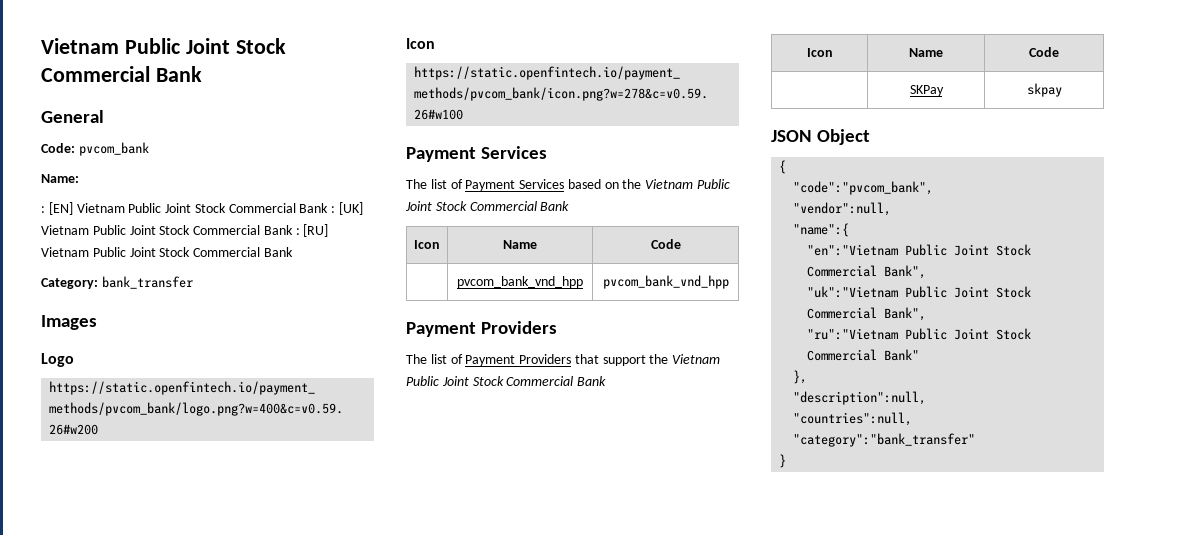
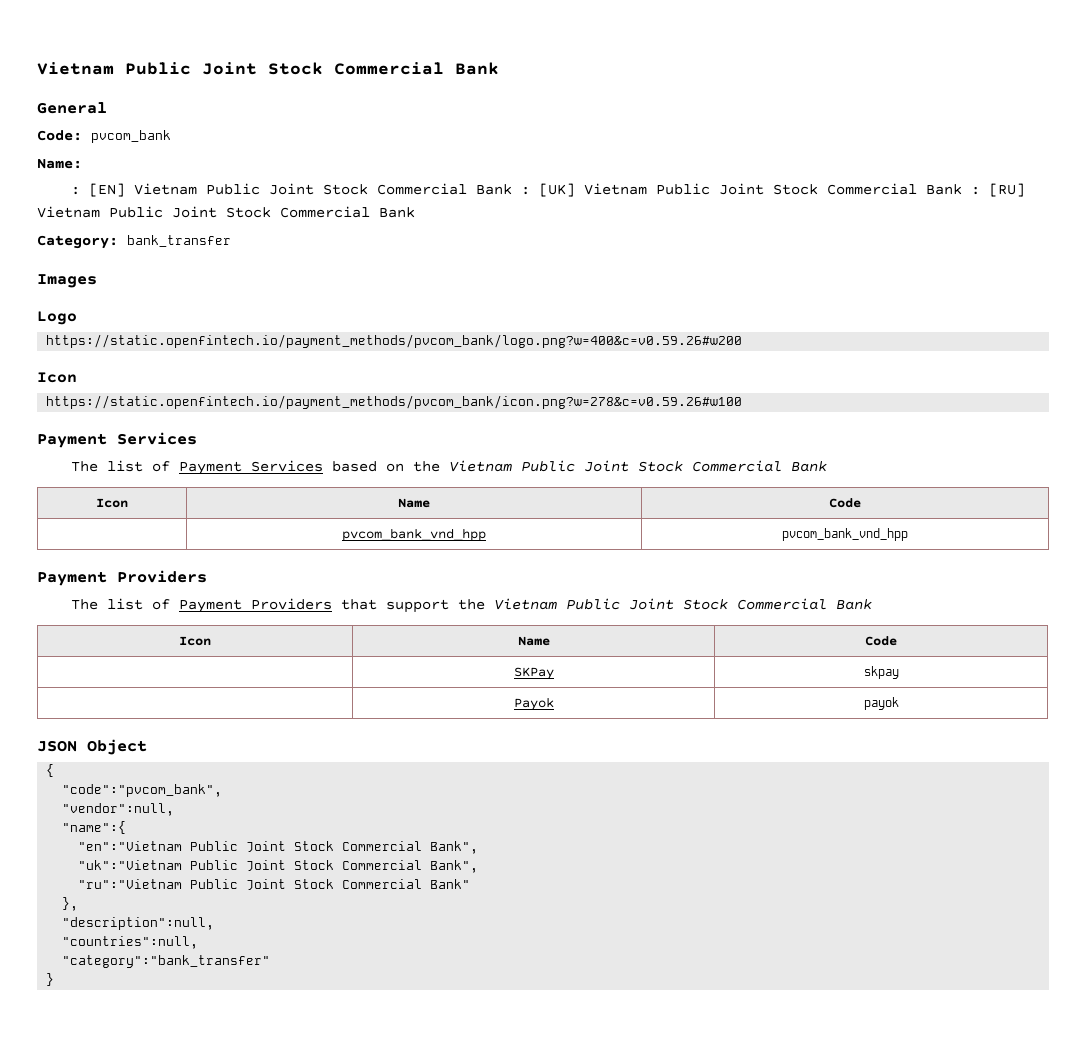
(1062, 90) none -> [513,697,554,710] [863,697,899,710] // | Payok | payok

